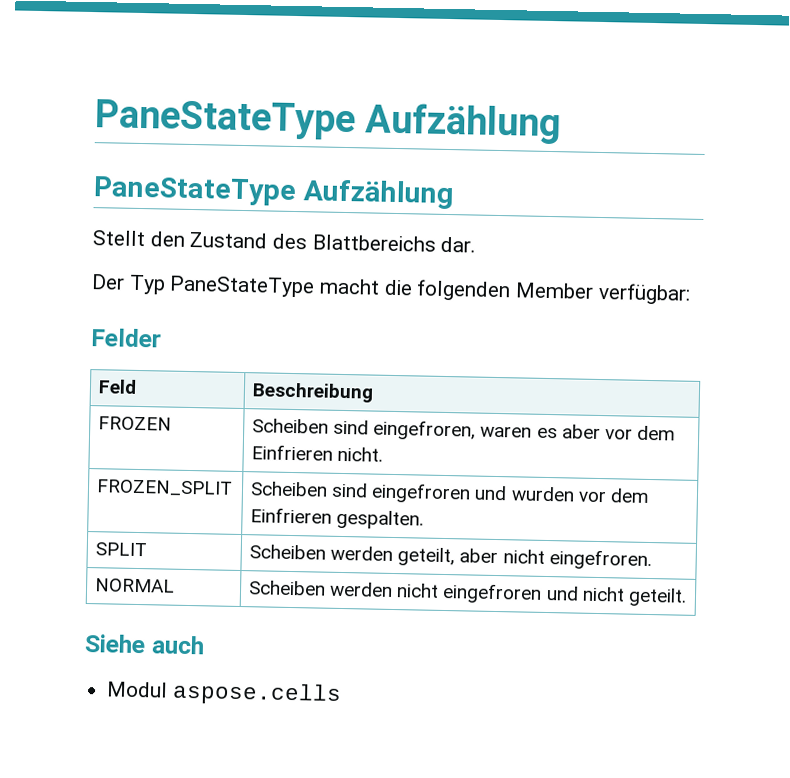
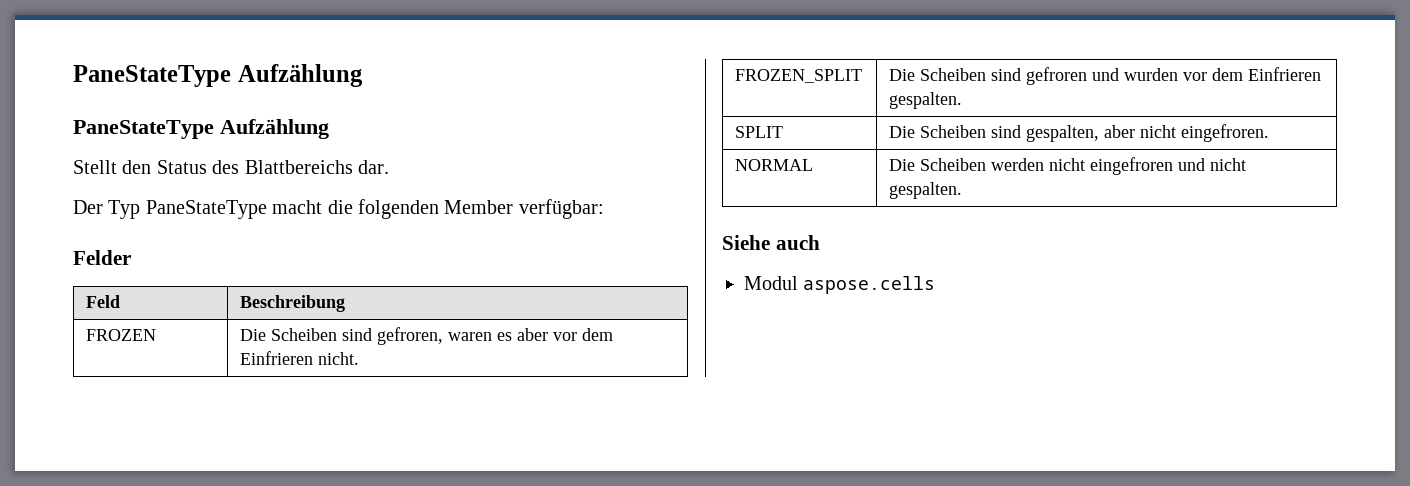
[189,231,269,249] Zustand -> [156,160,207,174] Status
[252,418,477,441] Scheiben sind eingefroren, -> [240,327,444,345] Die Scheiben sind gefroren,
[250,481,472,504] Scheiben sind eingefroren -> [889,67,1088,85] Die Scheiben sind gefroren
[249,544,456,567] Scheiben werden geteilt, -> [889,125,1100,142] Die Scheiben sind gespalten,
(176, 585) none -> [889,159,916,171] Die
[627,587,687,607] geteilt. -> [889,182,963,199] gespalten.

